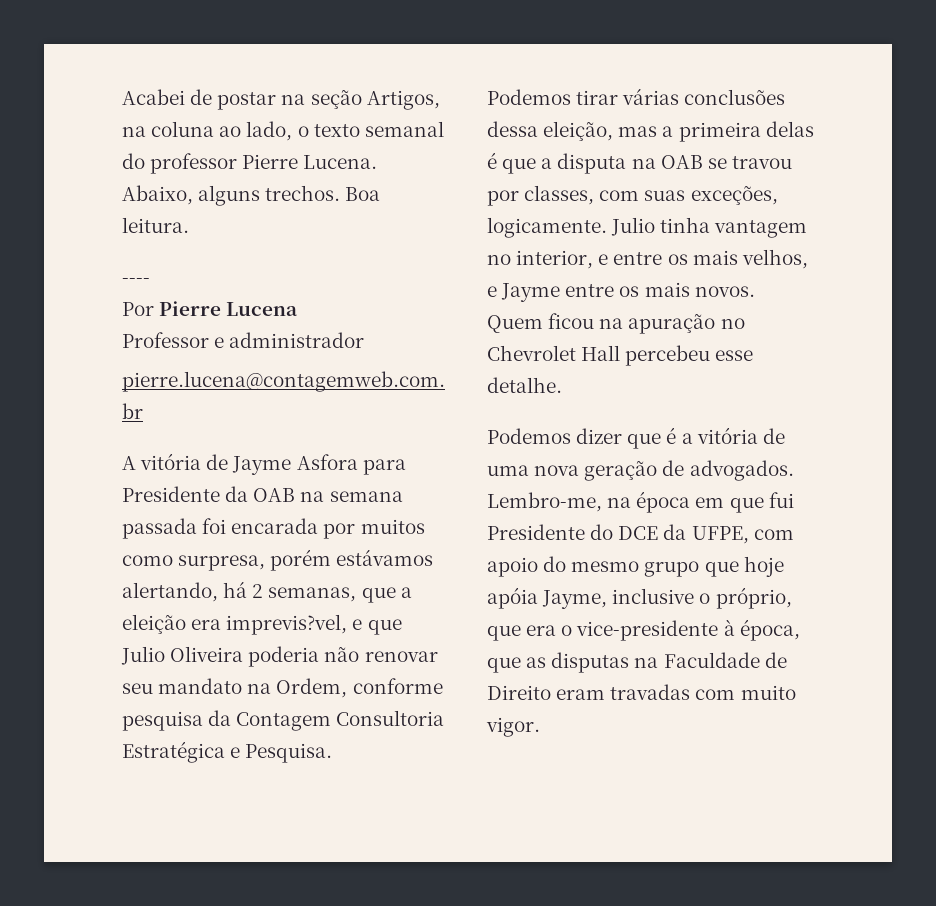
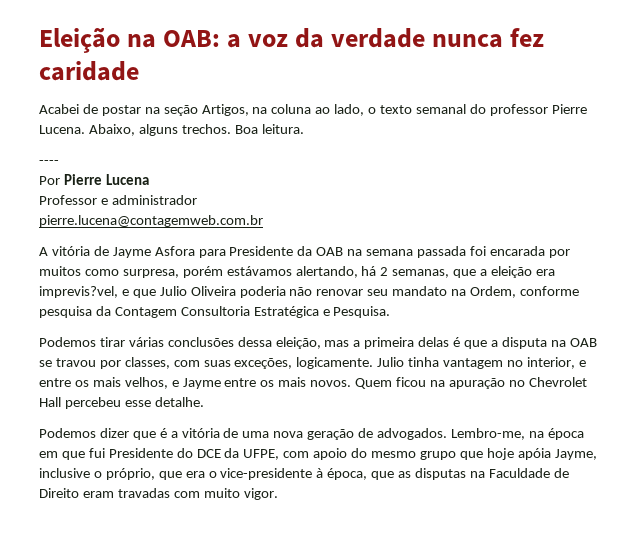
(122, 97) none -> [39,27,545,53] [39,61,139,81] Eleição na OAB: a voz da verdade nunca fez caridade //

